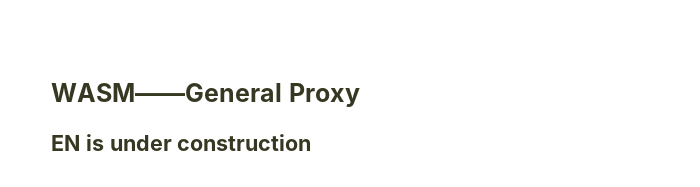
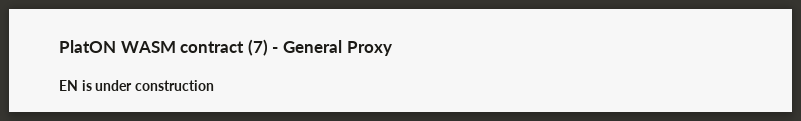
[51,83,282,102] WASM——General -> [59,39,342,56] PlatON WASM contract (7) - General

